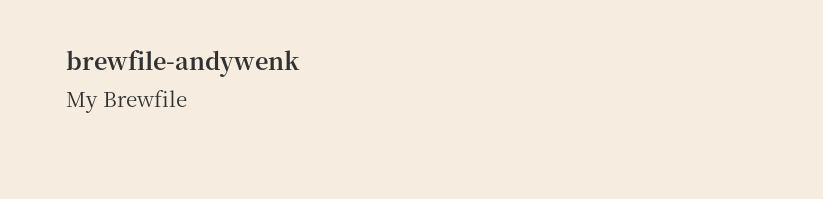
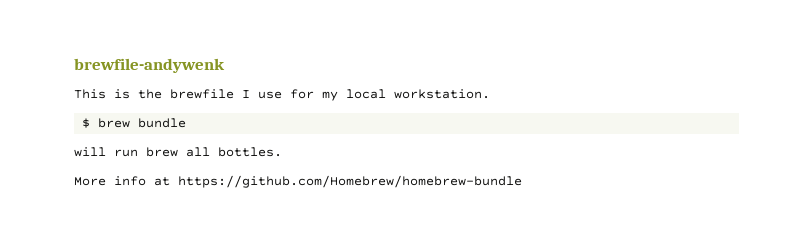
[66,90,187,113] My Brewfile -> [74,89,490,101] [82,118,187,128] [74,147,282,157] [74,175,522,188] This is the brewfile I use for my local workstation. // $ brew bundle // will run brew all bottles. // More info at https://github.com/Homebrew/homebrew-bundle

